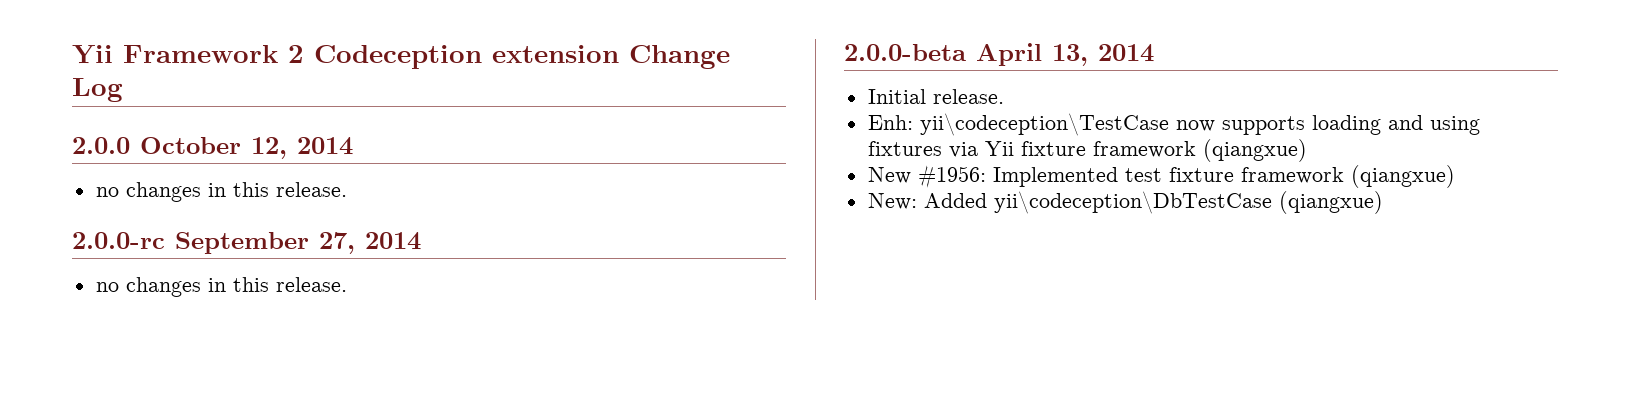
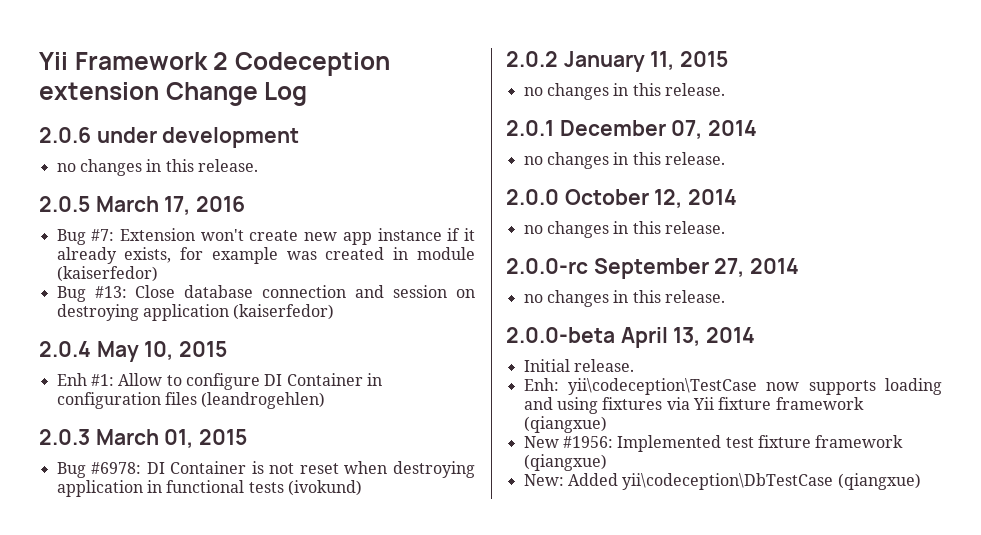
(123, 90) none -> [39,127,300,148] [56,159,258,176] [39,196,246,215] [56,228,475,245] [56,247,475,264] [56,266,158,282] [56,285,475,302] [56,304,335,321] [39,341,228,362] [56,373,382,390] [56,392,326,409] [39,429,248,448] [56,461,476,478] [56,480,362,497] [506,51,729,72] [523,83,725,100] [506,120,758,139] [523,152,725,169] // 2.0.6 under development // no changes in this release. // 2.0.5 March 17, 2016 // Bug #7: Extension won't create new app instance if it already exists, for example was created in module (kaiserfedor) // Bug #13: Close database connection and session on destroying application (kaiserfedor) // 2.0.4 May 10, 2015 // Enh #1: Allow to configure DI Container in configuration files (leandrogehlen) // 2.0.3 March 01, 2015 // Bug #6978: DI Container is not reset when destroying application in functional tests (ivokund) // 2.0.2 January 11, 2015 // no changes in this release. // 2.0.1 December 07, 2014 // no changes in this release.

